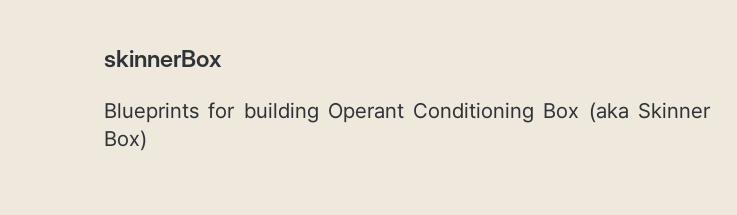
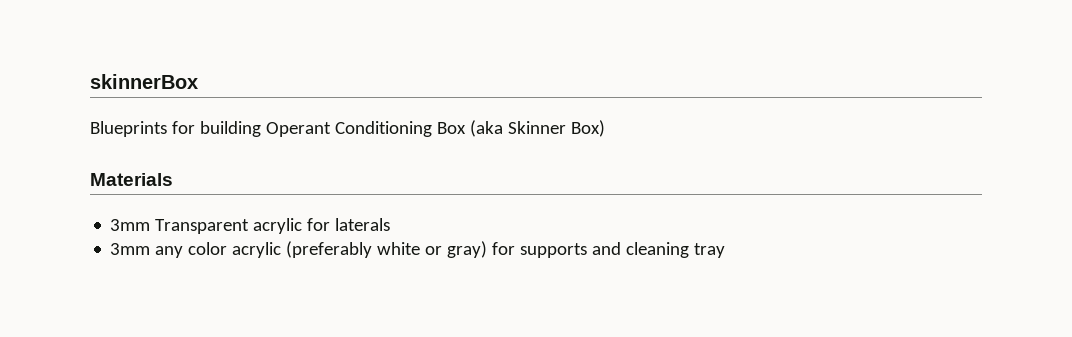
(147, 140) none -> [90,173,173,186] [110,218,391,234] [110,241,726,258] // Materials // 3mm Transparent acrylic for laterals // 3mm any color acrylic (preferably white or gray) for supports and cleaning tray

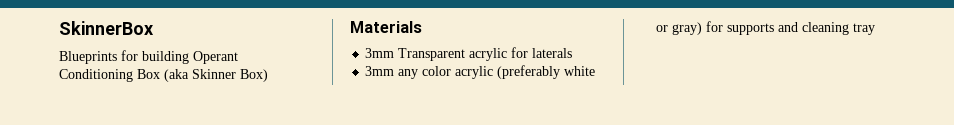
[90,74,198,89] skinnerBox -> [59,21,154,35] SkinnerBox

